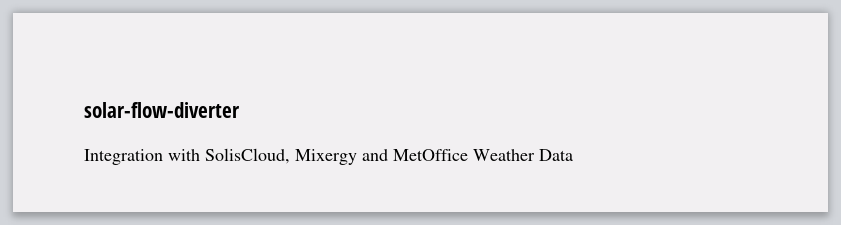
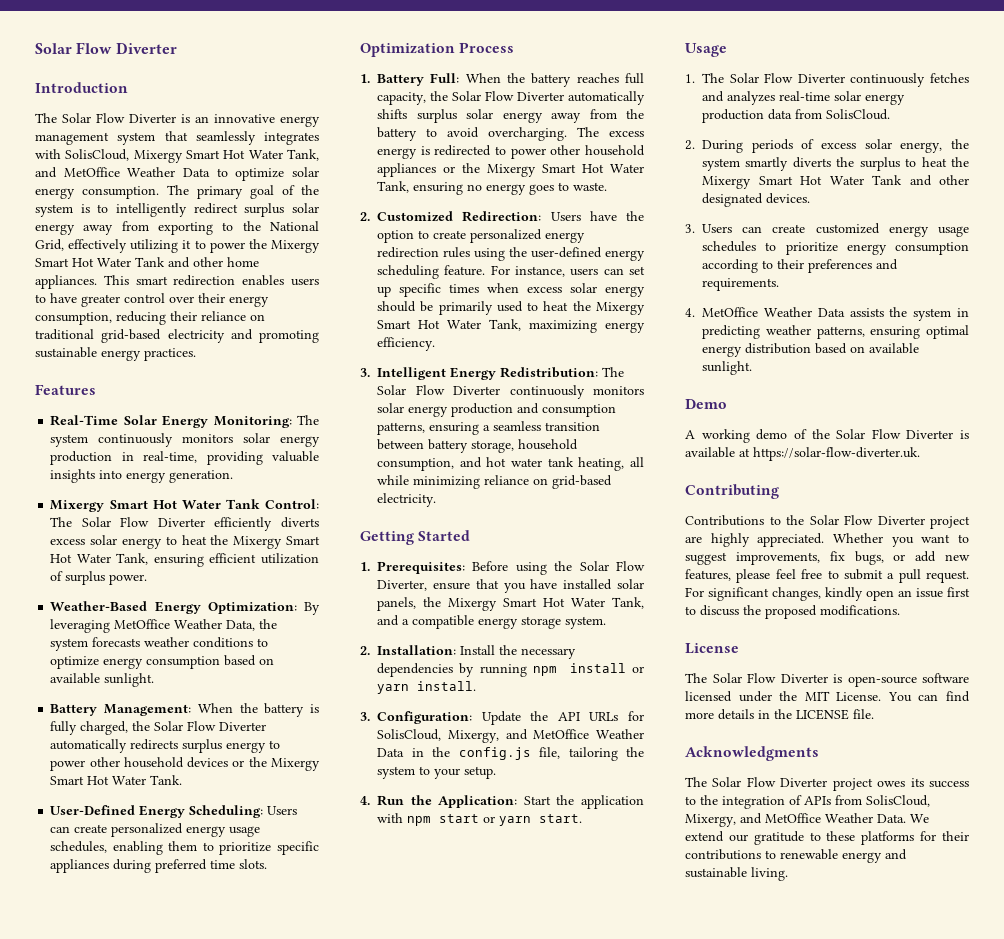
[84,102,240,118] [84,148,573,165] solar-flow-diverter // Integration with SolisCloud, Mixergy and MetOffice Weather Data -> [35,42,177,54] [35,82,128,93] [35,113,320,127] [35,131,319,145] [35,149,319,163] [35,167,319,181] [35,185,319,199] [35,203,319,217] [35,221,319,235] [35,239,320,253] [35,257,259,268] [35,275,319,289] [35,293,269,307] [35,311,265,325] [35,329,319,343] [35,347,196,361] [35,384,96,395] [50,415,319,428] [50,433,320,447] [50,451,319,465] [50,469,234,483] [50,499,319,512] [50,517,320,531] [50,535,321,549] [50,553,320,567] [50,571,148,585] [50,601,321,615] [50,619,278,633] [50,637,269,651] [50,655,275,669] [50,673,155,687] [50,703,319,717] [50,721,267,735] [50,739,281,753] [50,757,321,771] [50,775,183,785] [50,805,298,818] [50,823,261,837] [50,841,320,855] [50,859,268,873] [360,42,515,57] [360,73,644,87] [377,91,645,105] [377,109,644,123] [377,127,644,141] [377,145,645,159] [377,163,644,177] [377,181,607,195] [360,211,644,222] [377,229,585,243] [377,247,645,261] [377,265,645,279] [377,283,645,297] [377,301,645,315] [377,319,645,333] [377,337,435,351] [360,367,624,380] [377,385,644,399] [377,403,616,417] [377,421,600,435] [377,439,578,453] [377,457,644,471] [377,475,612,489] [377,493,436,507] [360,530,471,545] [360,561,645,575] [377,579,644,593] [377,597,644,611] [377,615,606,629] [360,645,576,659] [377,663,644,677] [377,681,476,694] [360,711,644,725] [377,729,644,743] [377,747,644,761] [377,766,496,779] [360,795,644,809] [377,813,582,826] [685,43,727,57] [685,73,969,87] [702,91,905,105] [702,109,890,123] [685,139,969,153] [702,157,969,171] [702,175,969,189] [702,193,810,207] [685,223,969,237] [702,241,969,255] [702,259,898,273] [702,278,779,291] [685,307,969,321] [702,325,969,339] [702,343,919,357] [702,361,752,375] [685,399,727,409] [685,429,969,443] [685,447,920,461] [685,484,779,499] [685,515,970,529] [685,533,969,547] [685,551,970,565] [685,569,969,583] [685,587,970,601] [685,605,900,619] [685,643,739,654] [685,673,969,687] [685,691,970,702] [685,709,874,720] [685,746,819,761] [685,777,969,791] [685,795,930,809] [685,813,929,827] [685,831,969,845] [685,849,907,863] [685,867,788,881] Solar Flow Diverter // Introduction // The Solar Flow Diverter is an innovative energy management system that seamlessly integrates with SolisCloud, Mixergy Smart Hot Water Tank, and MetOffice Weather Data to optimize solar energy consumption. The primary goal of the system is to intelligently redirect surplus solar energy away from exporting to the National Grid, effectively utilizing it to power the Mixergy Smart Hot Water Tank and other home appliances. This smart redirection enables users to have greater control over their energy consumption, reducing their reliance on traditional grid-based electricity and promoting sustainable energy practices. // Features // Real-Time Solar Energy Monitoring: The system continuously monitors solar energy production in real-time, providing valuable insights into energy generation. // Mixergy Smart Hot Water Tank Control: The Solar Flow Diverter efficiently diverts excess solar energy to heat the Mixergy Smart Hot Water Tank, ensuring efficient utilization of surplus power. // Weather-Based Energy Optimization: By leveraging MetOffice Weather Data, the system forecasts weather conditions to optimize energy consumption based on available sunlight. // Battery Management: When the battery is fully charged, the Solar Flow Diverter automatically redirects surplus energy to power other household devices or the Mixergy Smart Hot Water Tank. // User-Defined Energy Scheduling: Users can create personalized energy usage schedules, enabling them to prioritize specific appliances during preferred time slots. // Optimization Process // 1. Battery Full: When the battery reaches full capacity, the Solar Flow Diverter automatically shifts surplus solar energy away from the battery to avoid overcharging. The excess energy is redirected to power other household appliances or the Mixergy Smart Hot Water Tank, ensuring no energy goes to waste. // 2. Customized Redirection: Users have the option to create personalized energy redirection rules using the user-defined energy scheduling feature. For instance, users can set up specific times when excess solar energy should be primarily used to heat the Mixergy Smart Hot Water Tank, maximizing energy efficiency. // 3. Intelligent Energy Redistribution: The Solar Flow Diverter continuously monitors solar energy production and consumption patterns, ensuring a seamless transition between battery storage, household consumption, and hot water tank heating, all while minimizing reliance on grid-based electricity. // Getting Started // 1. Prerequisites: Before using the Solar Flow Diverter, ensure that you have installed solar panels, the Mixergy Smart Hot Water Tank, and a compatible energy storage system. // 2. Installation: Install the necessary dependencies by running npm install or yarn install. // 3. Configuration: Update the API URLs for SolisCloud, Mixergy, and MetOffice Weather Data in the config.js file, tailoring the system to your setup. // 4. Run the Application: Start the application with npm start or yarn start. // Usage // 1. The Solar Flow Diverter continuously fetches and analyzes real-time solar energy production data from SolisCloud. // 2. During periods of excess solar energy, the system smartly diverts the surplus to heat the Mixergy Smart Hot Water Tank and other designated devices. // 3. Users can create customized energy usage schedules to prioritize energy consumption according to their preferences and requirements. // 4. MetOffice Weather Data assists the system in predicting weather patterns, ensuring optimal energy distribution based on available sunlight. // Demo // A working demo of the Solar Flow Diverter is available at https://solar-flow-diverter.uk. // Contributing // Contributions to the Solar Flow Diverter project are highly appreciated. Whether you want to suggest improvements, fix bugs, or add new features, please feel free to submit a pull request. For significant changes, kindly open an issue first to discuss the proposed modifications. // License // The Solar Flow Diverter is open-source software licensed under the MIT License. You can find more details in the LICENSE file. // Acknowledgments // The Solar Flow Diverter project owes its success to the integration of APIs from SolisCloud, Mixergy, and MetOffice Weather Data. We extend our gratitude to these platforms for their contributions to renewable energy and sustainable living.

